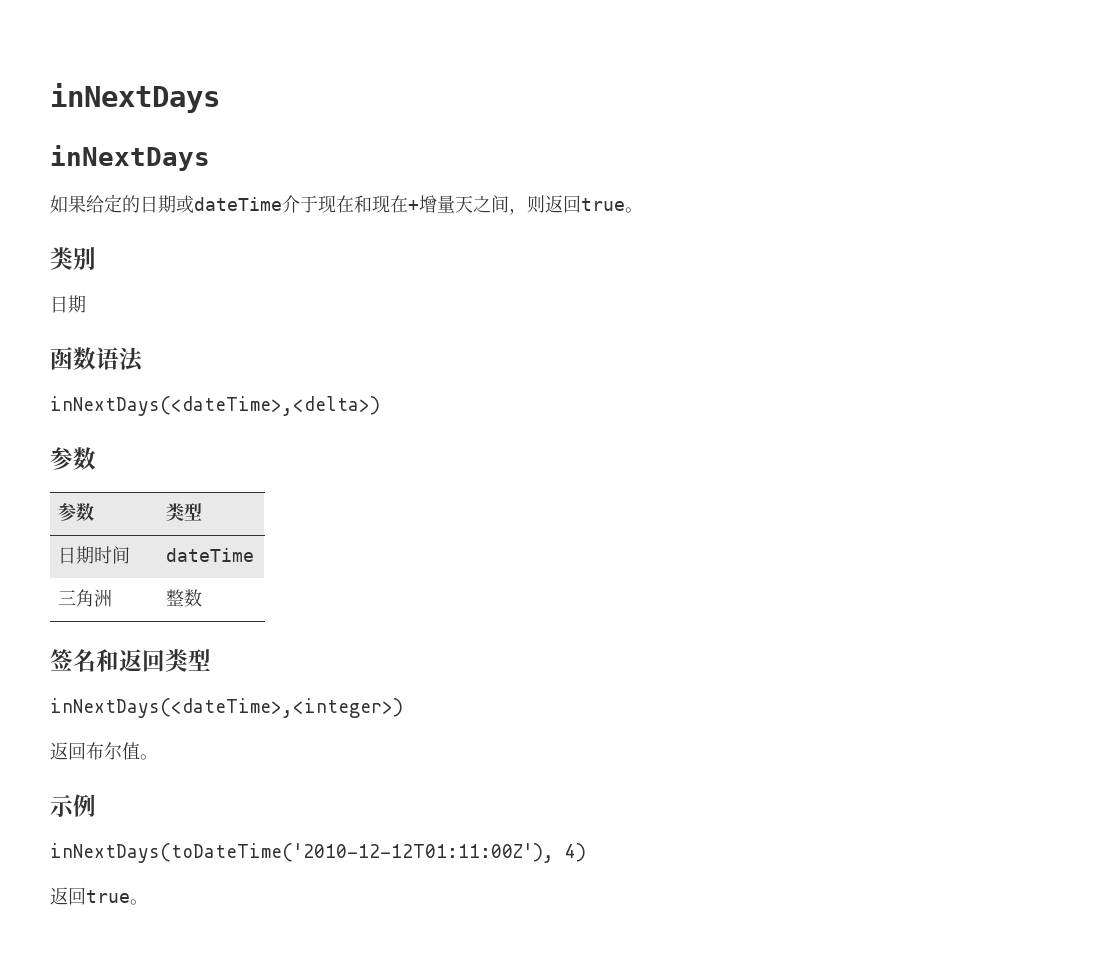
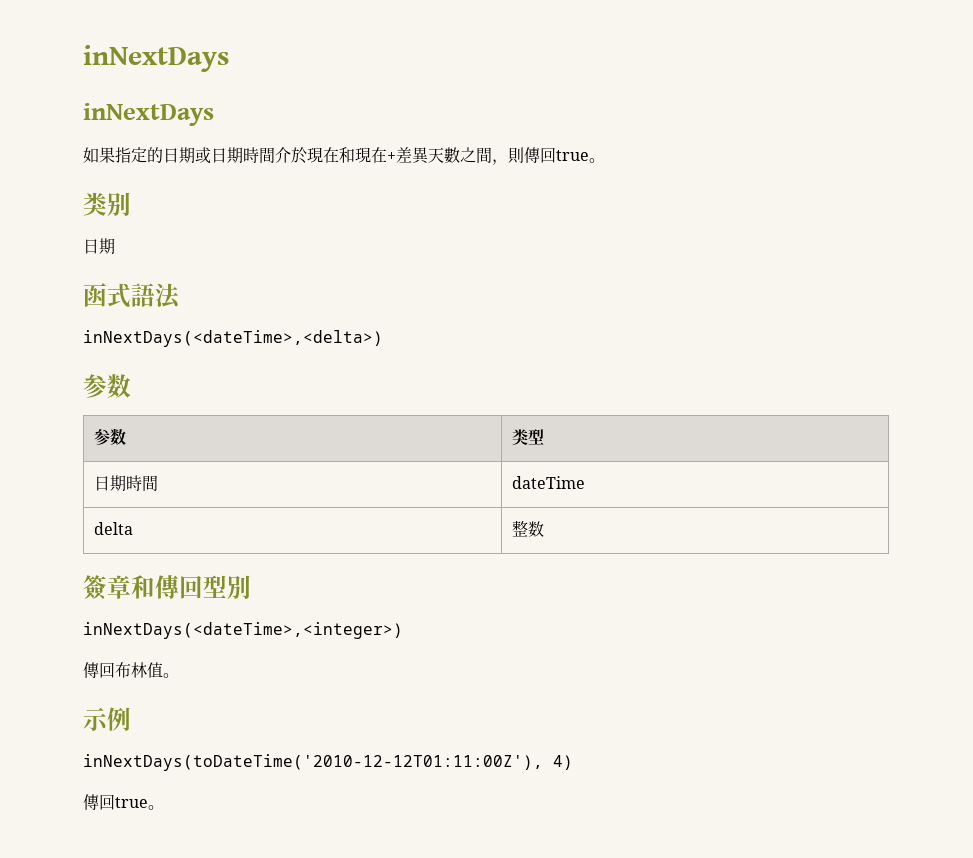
[86,195,104,213] 给 -> [115,147,131,163] 指
[194,195,563,215] dateTime介于现在和现在+增量天之间，则返 -> [211,147,540,165] 日期時間介於現在和現在+差異天數之間，則傳
[73,347,119,370] 数语 -> [107,283,155,308] 式語
[94,546,131,564] 时间 -> [125,475,158,491] 時間
[58,589,113,607] 三角洲 -> [93,522,133,535] delta
[50,649,211,672] 签名和返回类型 -> [83,575,251,600] 簽章和傳回型別
[50,742,122,760] 返回布尔 -> [83,662,147,678] 傳回布林
[50,887,68,905] 返 -> [83,794,99,810] 傳

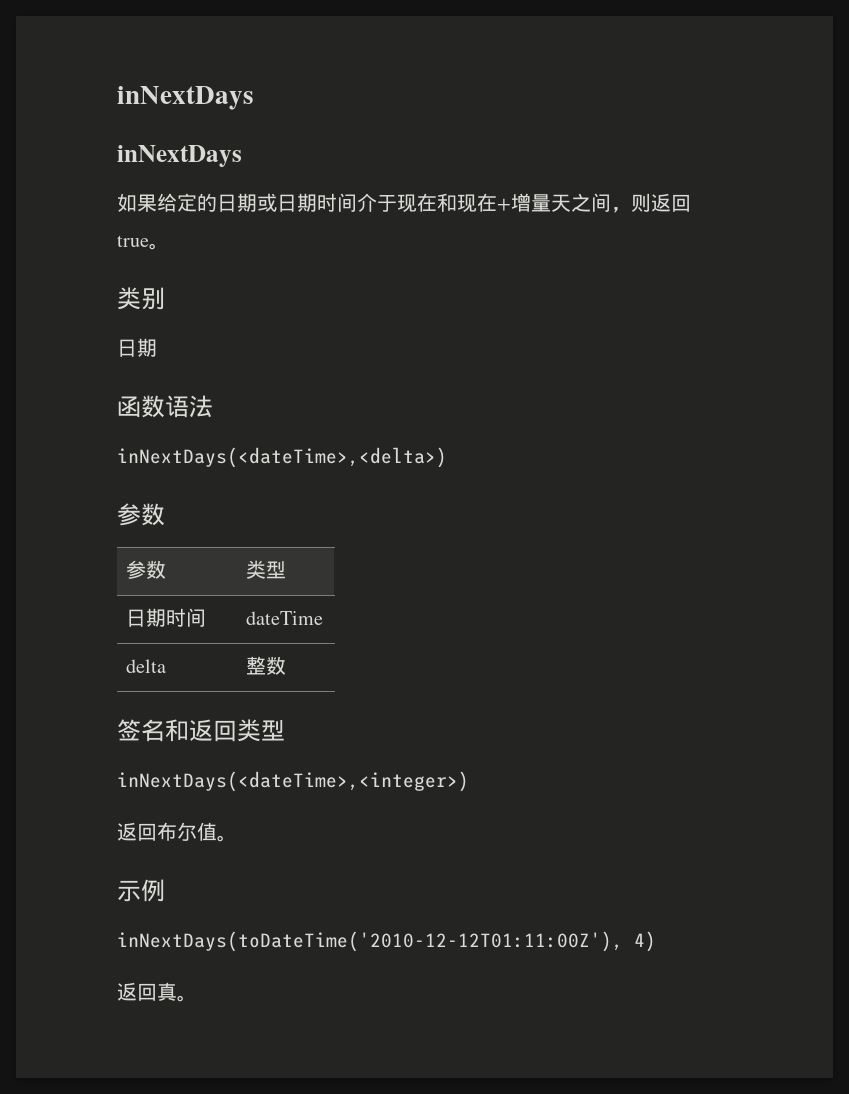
[115,147,131,163] 指 -> [157,193,177,212] 给
[243,147,540,165] 時間介於現在和現在+差異天數之間，則傳 -> [317,193,671,213] 时间介于现在和现在+增量天之间，则返
[107,283,155,308] 式語 -> [141,395,189,418] 数语
[125,475,158,491] 時間 -> [166,608,207,627] 时间
[83,575,251,600] 簽章和傳回型別 -> [117,719,285,742] 签名和返回类型
[83,662,147,678] 傳回布林 -> [117,822,197,841] 返回布尔
[83,794,148,810] 傳回true -> [117,982,177,1001] 返回真

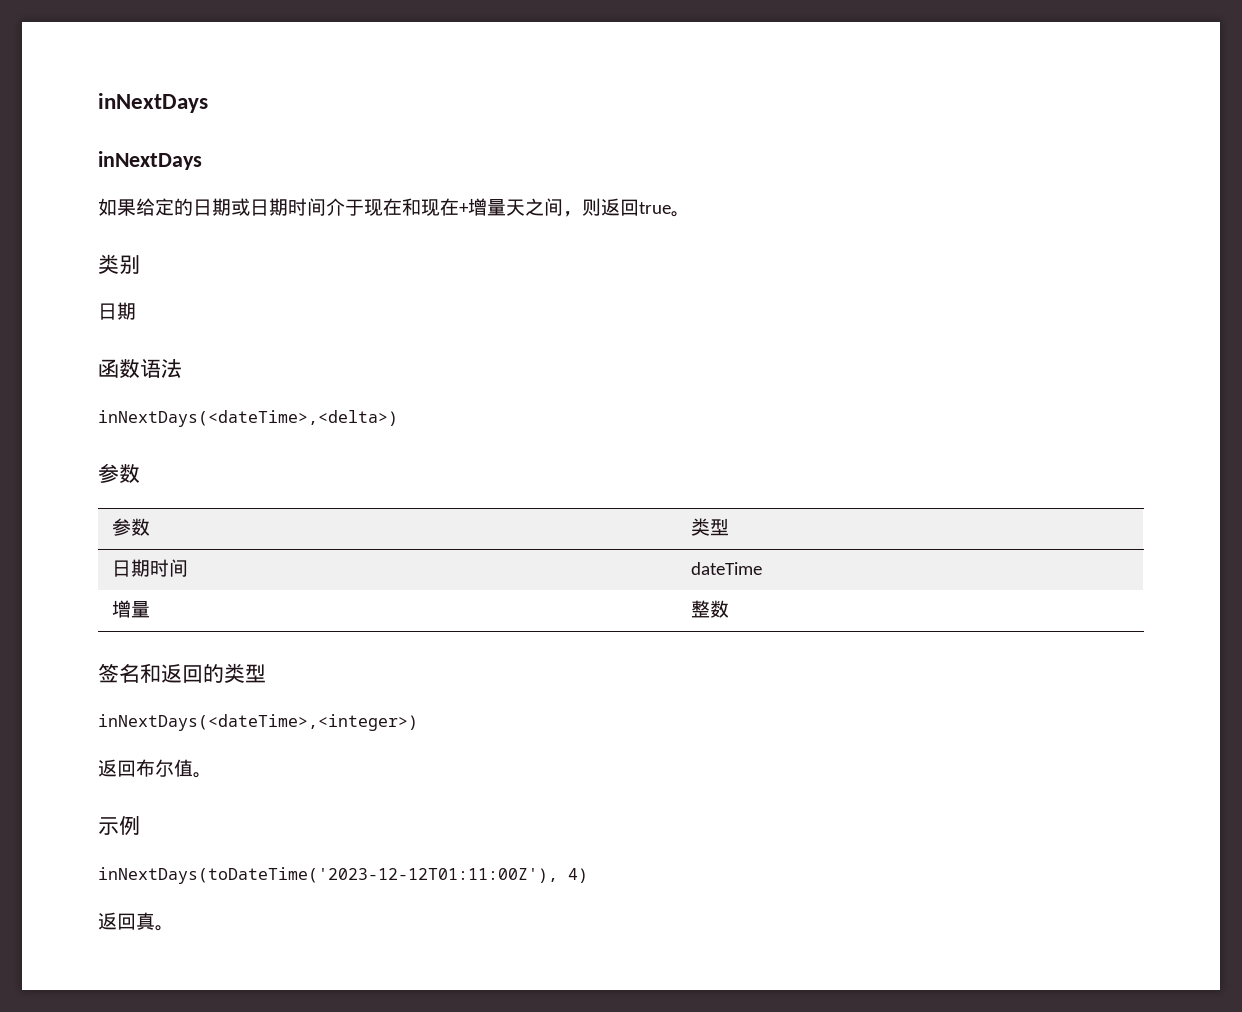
[126,659,167,673] delta -> [112,600,151,618] 增量
(237, 731) none -> [203,664,224,683] 的
[117,931,623,952] inNextDays(toDateTime('2010-12-12T01:11:00Z'), -> [98,867,558,884] inNextDays(toDateTime('2023-12-12T01:11:00Z'),

